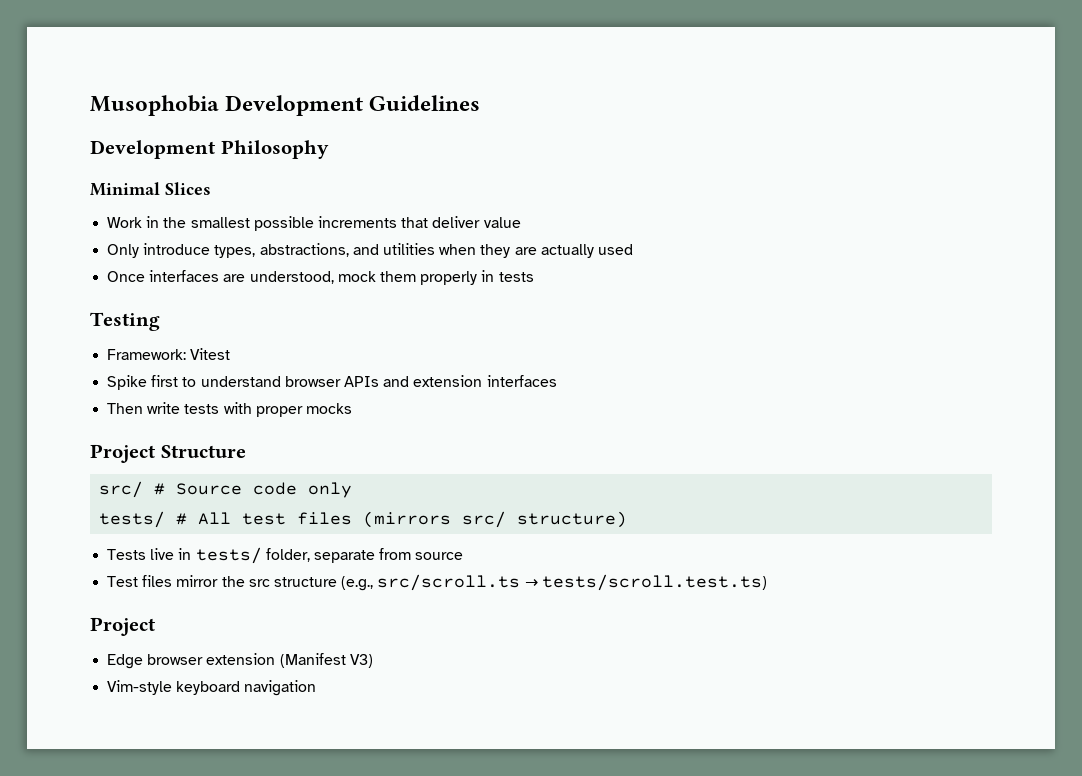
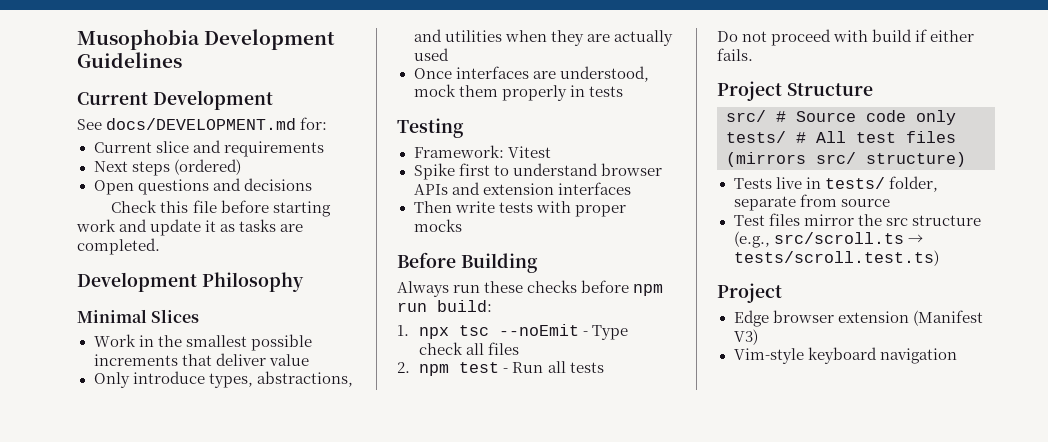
(481, 103) none -> [77,90,273,110] [77,117,328,130] [93,140,324,157] [93,159,241,176] [93,178,312,195] [111,200,331,217] [76,219,304,236] [77,238,160,255] // Current Development // See docs/DEVELOPMENT.md for: // Current slice and requirements // Next steps (ordered) // Open questions and decisions // Check this file before starting work and update it as tasks are completed.
(352, 408) none -> [397,252,538,273] [397,280,664,297] [397,300,492,312] [397,324,629,340] [419,342,520,355] [397,361,604,376] [717,29,975,46] [717,48,753,61] // Before Building // Always run these checks before npm run build: // 1. npx tsc --noEmit - Type check all files // 2. npm test - Run all tests // Do not proceed with build if either fails.

